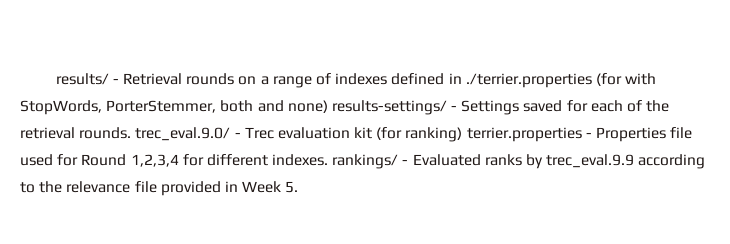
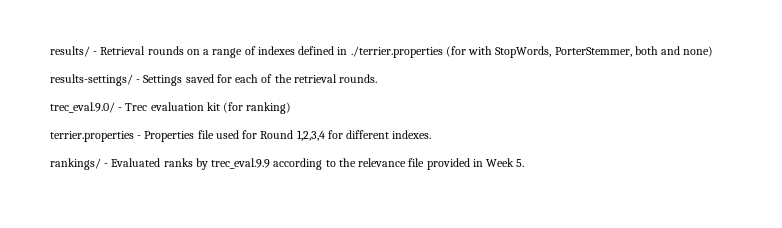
(328, 106) none -> (714, 51) //
(132, 133) none -> (378, 78) //
(463, 134) none -> (292, 108) //
(329, 160) none -> (432, 134) //

